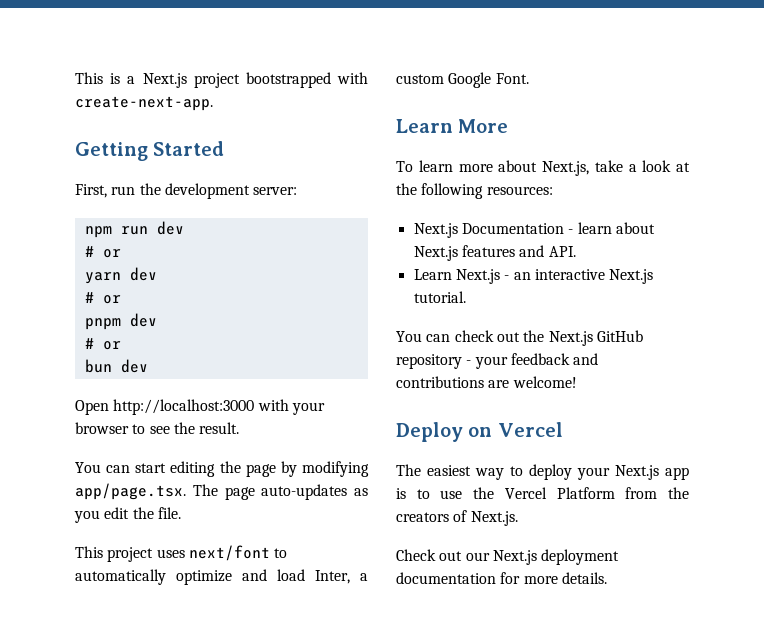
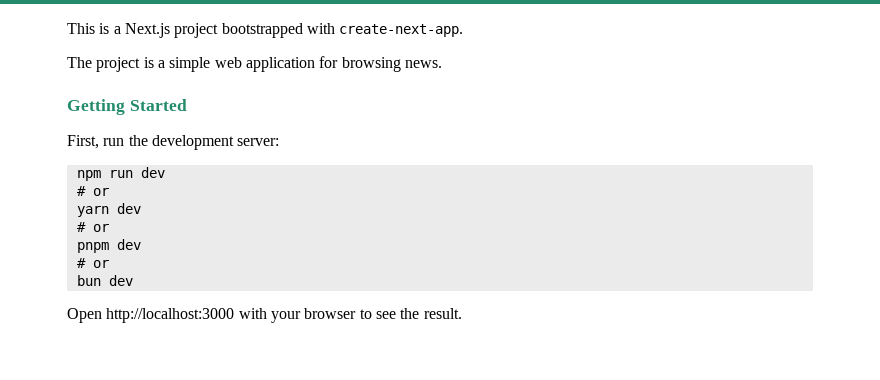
(213, 103) none -> [67,56,442,72] // The project is a simple web application for browsing news.
[75,461,369,477] [75,483,368,500] [74,507,181,523] [75,545,288,562] [75,569,368,585] [396,72,529,88] [396,119,509,133] [396,160,690,176] [396,183,553,199] [413,222,655,238] [413,245,576,261] [413,269,654,284] [413,291,466,303] [396,330,643,346] [396,353,599,369] [396,376,577,388] [396,422,563,442] [396,464,689,480] [396,487,689,499] [396,510,518,526] [396,549,620,565] [396,572,607,584] // You can start editing the page by modifying app/page.tsx. The page auto-updates as you edit the file. // This project uses next/font to automatically optimize and load Inter, a custom Google Font. // Learn More // To learn more about Next.js, take a look at the following resources: // Next.js Documentation - learn about Next.js features and API. // Learn Next.js - an interactive Next.js tutorial. // You can check out the Next.js GitHub repository - your feedback and contributions are welcome! // Deploy on Vercel // The easiest way to deploy your Next.js app is to use the Vercel Platform from the creators of Next.js. // Check out our Next.js deployment documentation for more details. -> (462, 313) none

